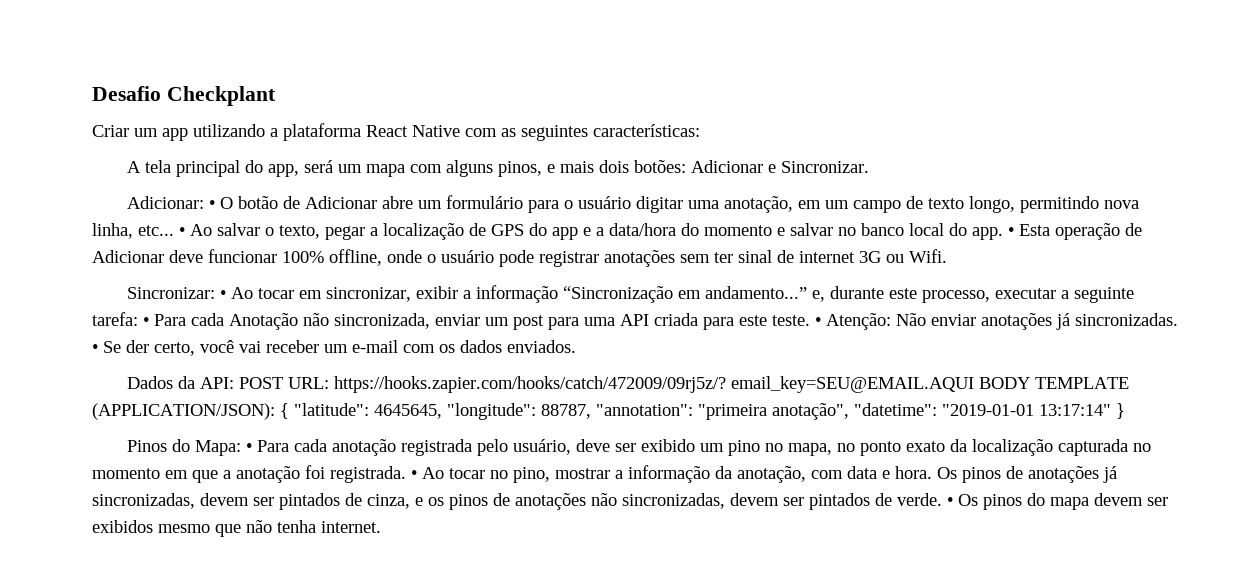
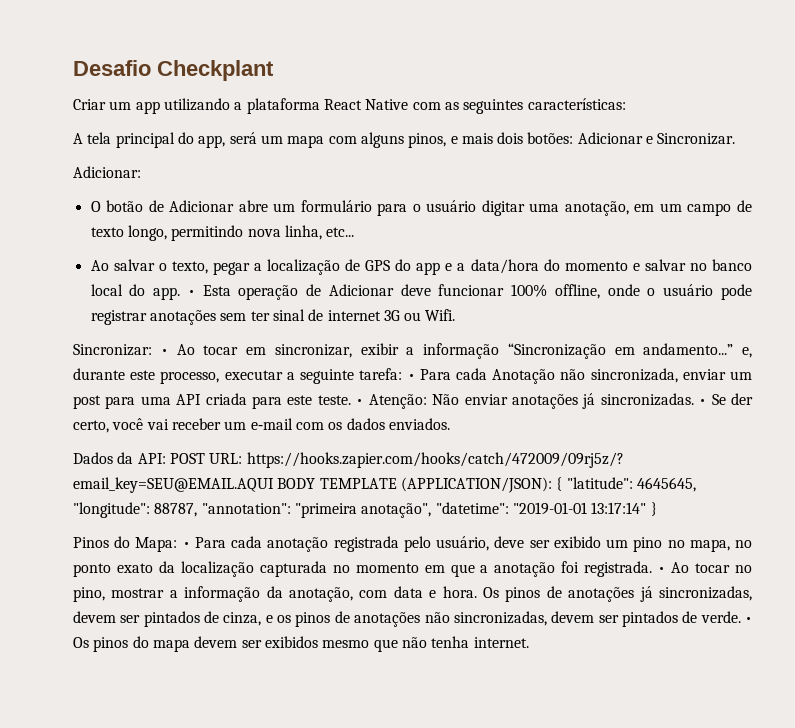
[209,200,216,209] • -> (141, 172) //
[179,227,185,236] • -> (355, 232) //

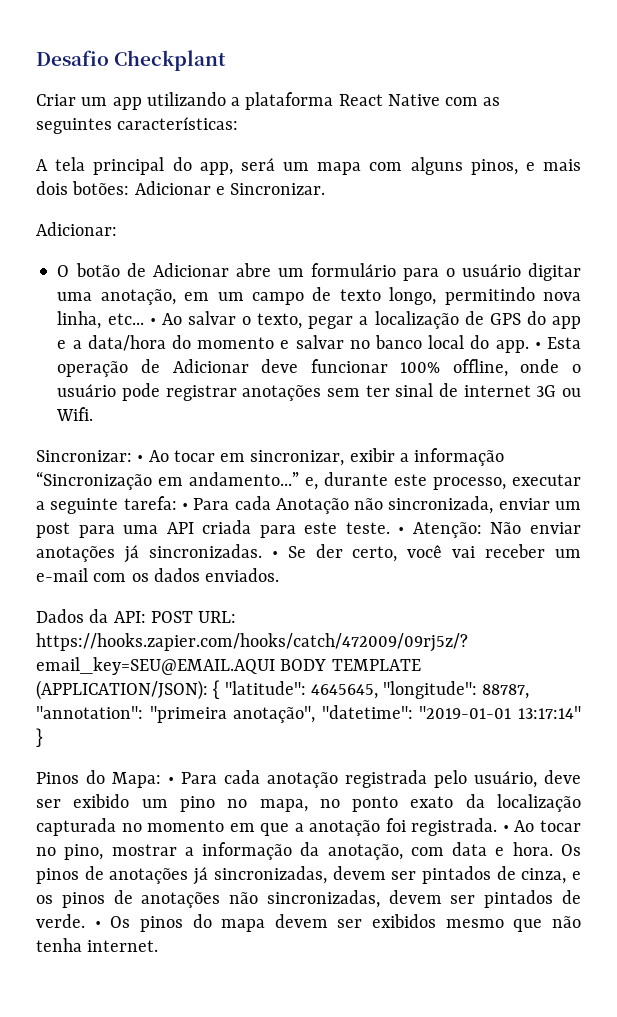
(355, 232) // -> [149,318,156,325] •

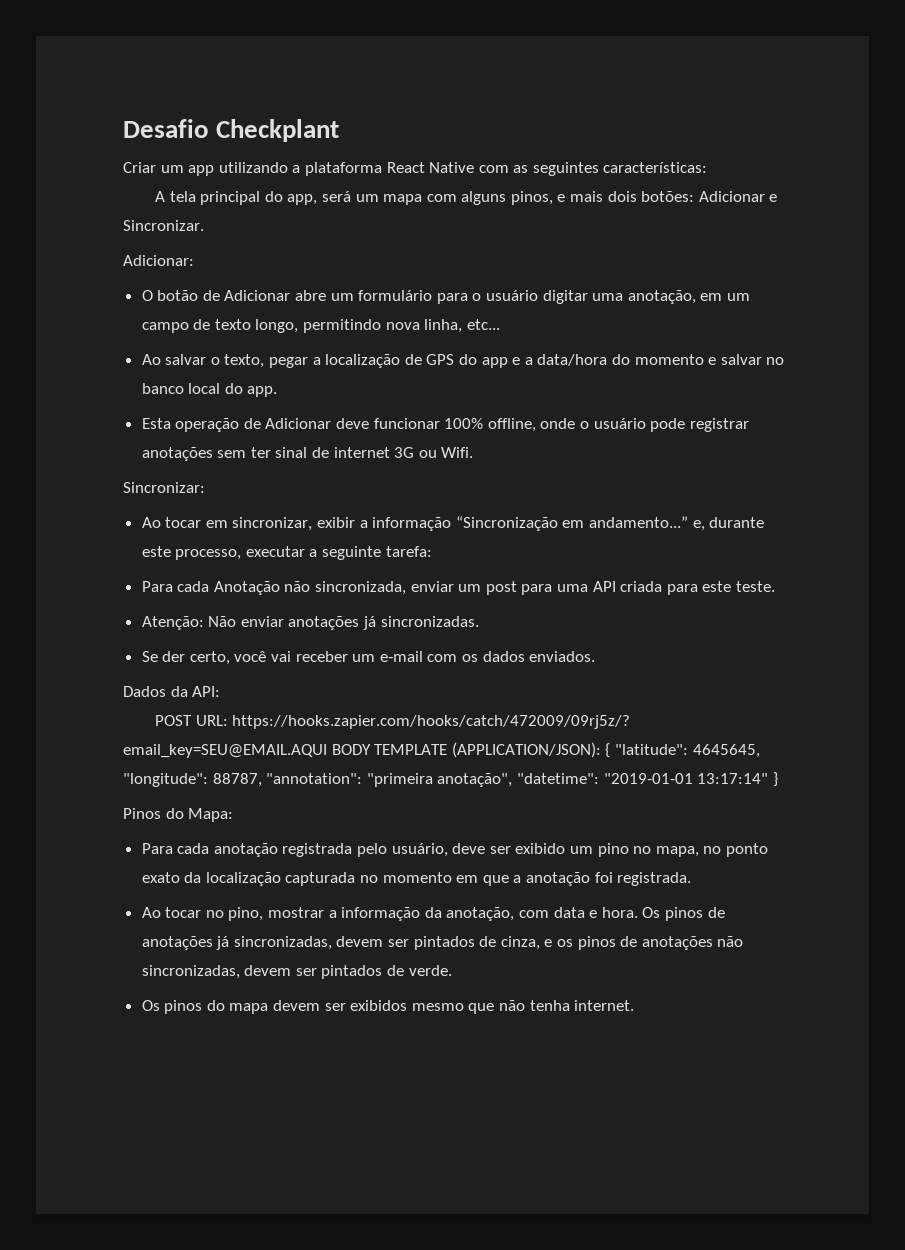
[149,318,156,325] • -> (500, 324) //
[534,342,541,349] • -> (278, 391) //
[137,455,144,462] • -> (205, 487) //
[181,503,188,510] • -> (432, 551) //
[398,527,405,534] • -> (775, 586) //
[271,551,278,558] • -> (479, 621) //
(146, 617) none -> (221, 691) //
[168,777,174,784] • -> (234, 815) //
[502,825,509,832] • -> (692, 879) //
[94,921,101,928] • -> (452, 970) //

